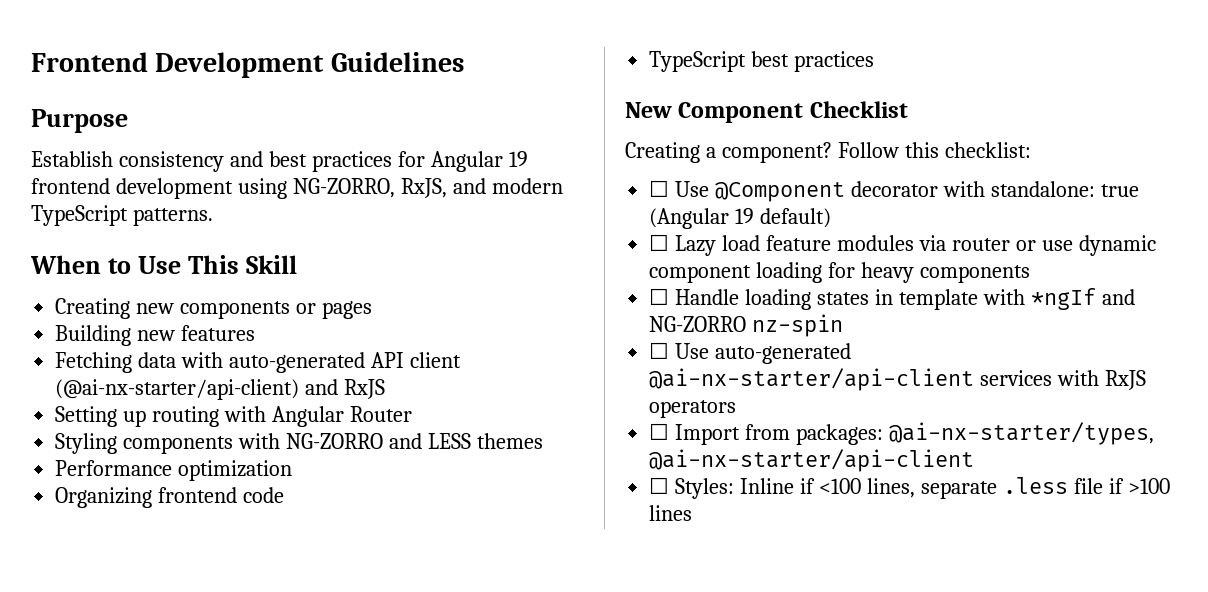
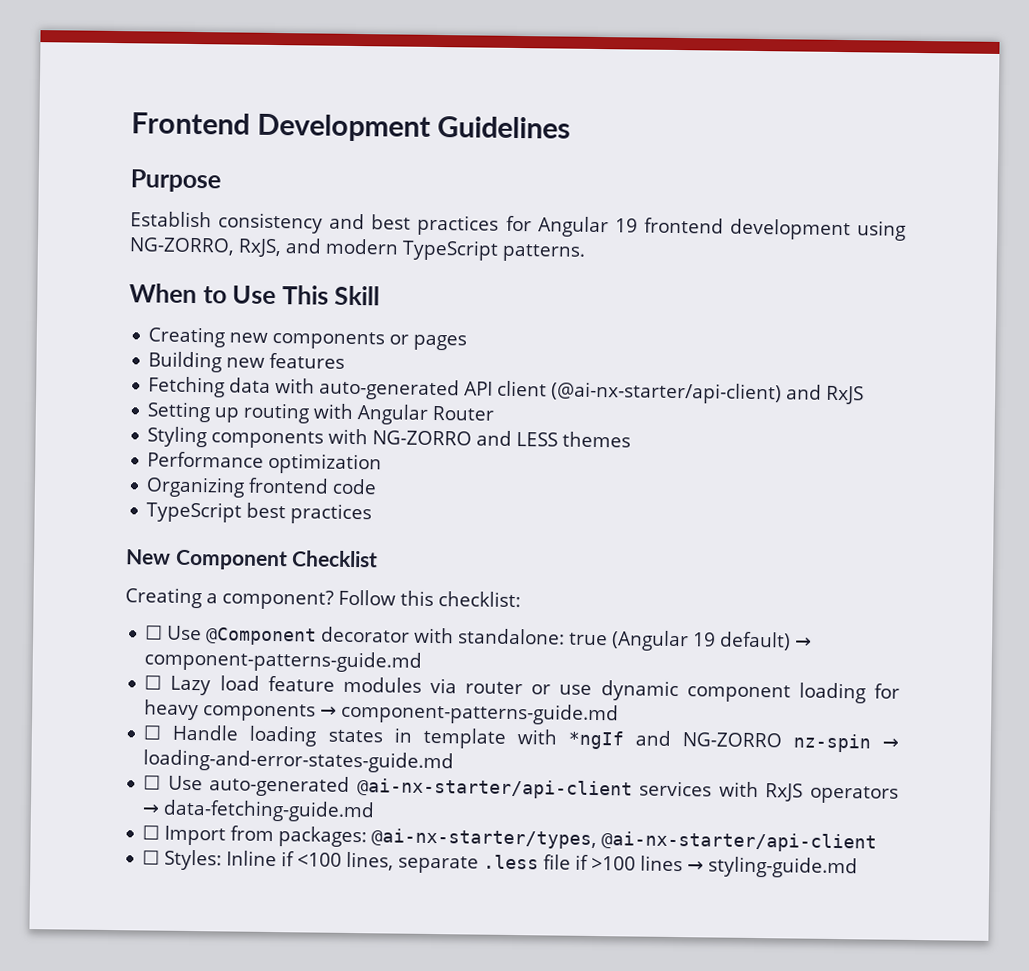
(832, 218) none -> [795,637,813,648] [144,649,423,673] → component-patterns-guide.md
(1030, 274) none -> [320,701,620,726] → component-patterns-guide.md
(844, 325) none -> [881,738,899,749] [143,749,455,774] → loading-and-error-states-guide.md
(737, 409) none -> [142,799,376,823] → data-fetching-guide.md
(693, 513) none -> [687,856,859,879] → styling-guide.md

